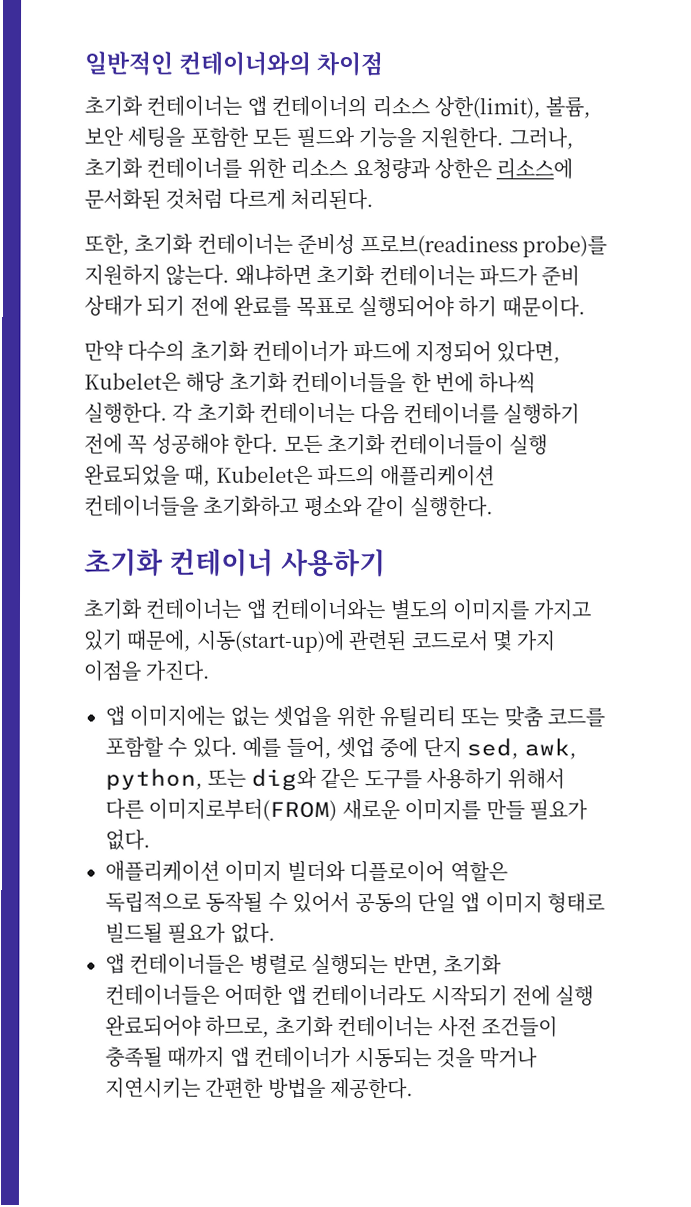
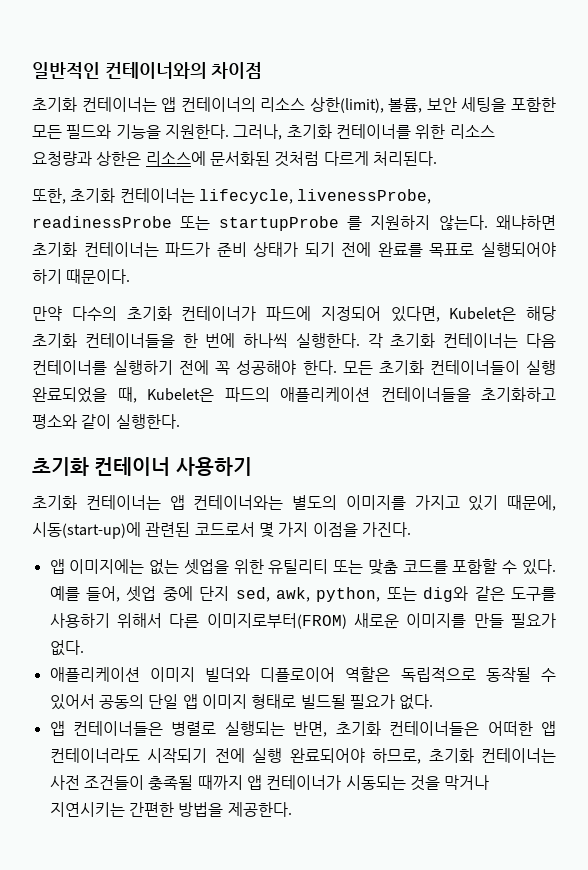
[297,233,607,258] 준비성 프로브(readiness probe)를 -> [198,189,432,204] [32,216,362,231] lifecycle, livenessProbe, readinessProbe 또는 startupProbe 를

